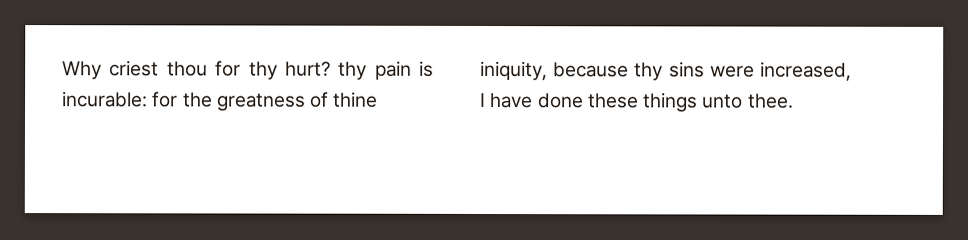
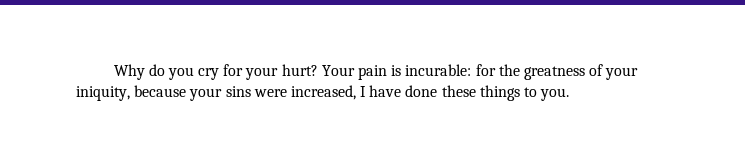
[109,60,368,80] criest thou for thy hurt? thy -> [148,64,355,80] do you cry for your hurt? Your
[333,91,379,108] thine -> [605,67,639,80] your
[634,62,664,81] thy -> [189,88,223,101] your
[702,93,794,109] unto thee. -> [524,87,570,101] to you.

